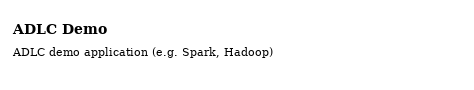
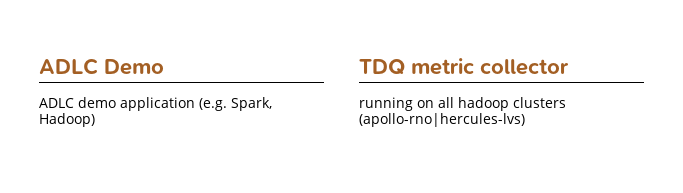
(273, 52) none -> [359,58,569,75] [359,97,566,111] [359,113,525,127] // TDQ metric collector // running on all hadoop clusters (apollo-rno|hercules-lvs)

